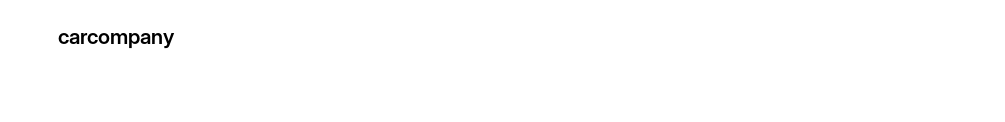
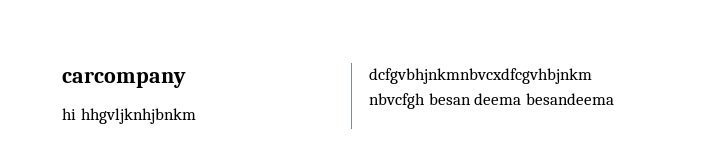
(175, 41) none -> [62,108,196,124] [369,68,592,84] [369,93,614,109] // hi hhgvljknhjbnkm dcfgvbhjnkmnbvcxdfcgvhbjnkm nbvcfgh besan deema besandeema

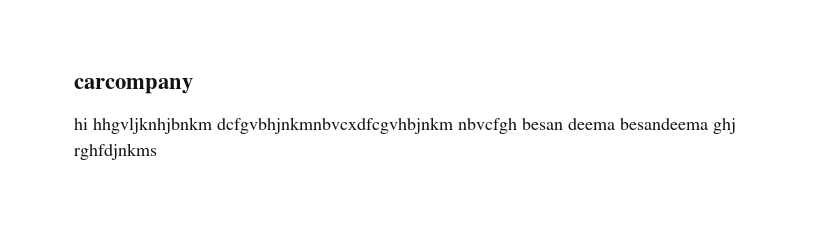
(614, 99) none -> [713,118,736,134] [74,143,157,160] ghj rghfdjnkms

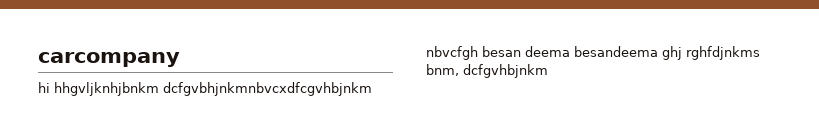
(157, 151) none -> [426,64,548,78] bnm, dcfgvhbjnkm

